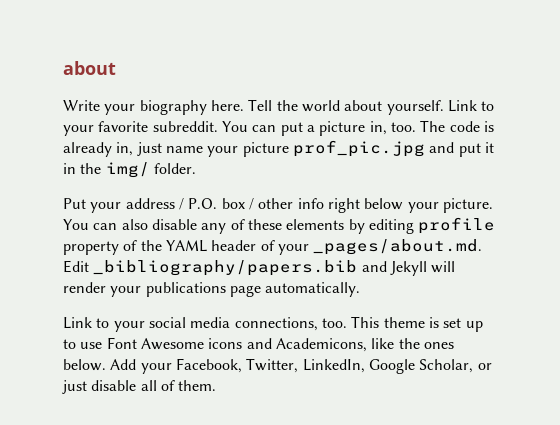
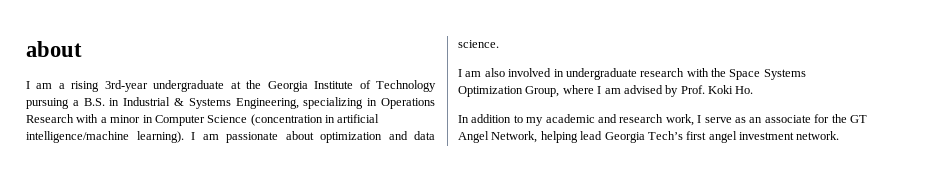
[63,99,495,115] [63,120,494,136] [63,140,494,157] [63,162,196,178] [63,198,493,213] [63,217,496,234] [63,239,483,255] [63,260,456,276] [63,282,361,297] [63,316,483,332] [63,337,454,352] [63,358,492,374] [62,380,217,394] Write your biography here. Tell the world about yourself. Link to your favorite subreddit. You can put a picture in, too. The code is already in, just name your picture prof_pic.jpg and put it in the img/ folder. // Put your address / P.O. box / other info right below your picture. You can also disable any of these elements by editing profile property of the YAML header of your _pages/about.md. Edit _bibliography/papers.bib and Jekyll will render your publications page automatically. // Link to your social media connections, too. This theme is set up to use Font Awesome icons and Academicons, like the ones below. Add your Facebook, Twitter, LinkedIn, Google Scholar, or just disable all of them. -> [26,80,436,92] [26,97,436,109] [26,114,380,126] [26,131,435,143] [458,40,499,48] [458,68,806,80] [458,85,754,97] [458,114,867,126] [458,131,840,143] I am a rising 3rd-year undergraduate at the Georgia Institute of Technology pursuing a B.S. in Industrial & Systems Engineering, specializing in Operations Research with a minor in Computer Science (concentration in artificial intelligence/machine learning). I am passionate about optimization and data science. // I am also involved in undergraduate research with the Space Systems Optimization Group, where I am advised by Prof. Koki Ho. // In addition to my academic and research work, I serve as an associate for the GT Angel Network, helping lead Georgia Tech’s first angel investment network.

